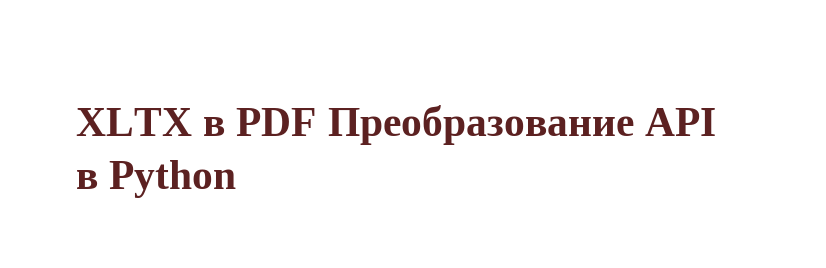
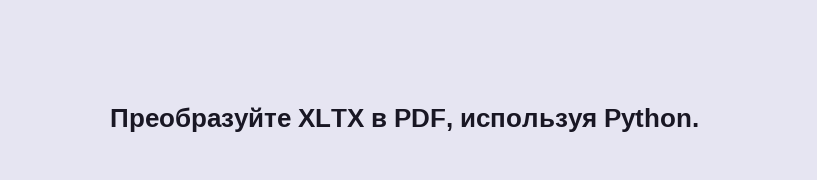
(76, 122) none -> [110,107,291,132] Преобразуйте
[236,105,716,145] [76,160,237,198] PDF Преобразование API в Python -> [394,108,700,132] PDF, используя Python.

